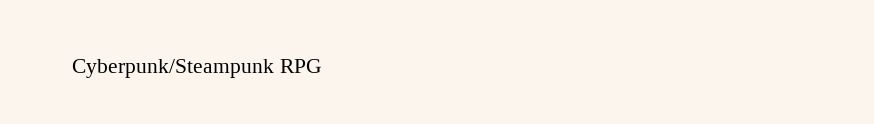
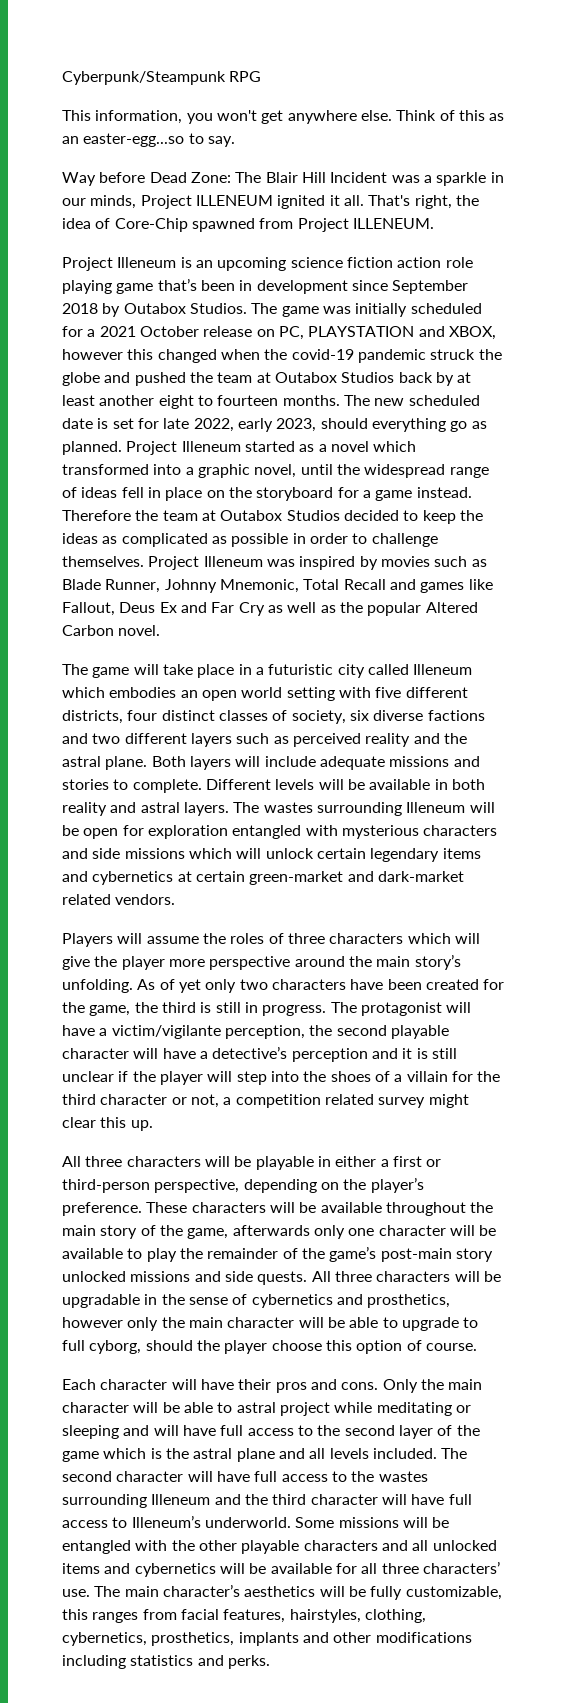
(322, 66) none -> [62,110,505,124] [62,133,235,147] [62,172,504,186] [62,195,479,209] [62,218,434,232] [62,257,473,271] [62,278,469,294] [62,303,482,317] [62,326,496,340] [62,349,502,363] [62,372,472,386] [62,395,480,409] [62,418,487,432] [62,441,417,455] [62,464,489,478] [62,487,472,501] [62,510,483,524] [62,533,438,547] [62,556,487,570] [62,579,493,593] [62,602,478,616] [62,625,161,636] [62,664,473,678] [62,687,468,701] [62,710,485,724] [62,733,467,747] [62,756,480,770] [62,779,485,793] [62,802,495,816] [62,825,498,839] [62,848,481,862] [62,871,464,885] [62,894,176,905] [62,933,480,947] [62,954,461,970] [62,979,505,993] [62,1002,472,1016] [62,1025,449,1039] [62,1046,457,1062] [62,1071,501,1085] [62,1094,469,1108] [62,1117,153,1131] [62,1156,442,1170] [62,1177,424,1193] [62,1202,494,1216] [62,1225,497,1239] [62,1246,493,1262] [62,1271,501,1285] [62,1294,451,1308] [62,1317,479,1331] [62,1340,477,1354] [62,1379,483,1393] [62,1402,471,1416] [62,1425,480,1439] [62,1448,468,1462] [62,1471,428,1482] [62,1494,472,1508] [62,1515,450,1528] [62,1540,497,1554] [62,1561,500,1577] [62,1584,502,1600] [62,1609,426,1623] [62,1632,472,1646] [62,1655,270,1669] // This information, you won't get anywhere else. Think of this as an easter-egg...so to say. // Way before Dead Zone: The Blair Hill Incident was a sparkle in our minds, Project ILLENEUM ignited it all. That's right, the idea of Core-Chip spawned from Project ILLENEUM. // Project Illeneum is an upcoming science fiction action role playing game that’s been in development since September 2018 by Outabox Studios. The game was initially scheduled for a 2021 October release on PC, PLAYSTATION and XBOX, however this changed when the covid-19 pandemic struck the globe and pushed the team at Outabox Studios back by at least another eight to fourteen months. The new scheduled date is set for late 2022, early 2023, should everything go as planned. Project Illeneum started as a novel which transformed into a graphic novel, until the widespread range of ideas fell in place on the storyboard for a game instead. Therefore the team at Outabox Studios decided to keep the ideas as complicated as possible in order to challenge themselves. Project Illeneum was inspired by movies such as Blade Runner, Johnny Mnemonic, Total Recall and games like Fallout, Deus Ex and Far Cry as well as the popular Altered Carbon novel. // The game will take place in a futuristic city called Illeneum which embodies an open world setting with five different districts, four distinct classes of society, six diverse factions and two different layers such as perceived reality and the astral plane. Both layers will include adequate missions and stories to complete. Different levels will be available in both reality and astral layers. The wastes surrounding Illeneum will be open for exploration entangled with mysterious characters and side missions which will unlock certain legendary items and cybernetics at certain green-market and dark-market related vendors. // Players will assume the roles of three characters which will give the player more perspective around the main story’s unfolding. As of yet only two characters have been created for the game, the third is still in progress. The protagonist will have a victim/vigilante perception, the second playable character will have a detective’s perception and it is still unclear if the player will step into the shoes of a villain for the third character or not, a competition related survey might clear this up. // All three characters will be playable in either a first or third-person perspective, depending on the player’s preference. These characters will be available throughout the main story of the game, afterwards only one character will be available to play the remainder of the game’s post-main story unlocked missions and side quests. All three characters will be upgradable in the sense of cybernetics and prosthetics, however only the main character will be able to upgrade to full cyborg, should the player choose this option of course. // Each character will have their pros and cons. Only the main character will be able to astral project while meditating or sleeping and will have full access to the second layer of the game which is the astral plane and all levels included. The second character will have full access to the wastes surrounding Illeneum and the third character will have full access to Illeneum’s underworld. Some missions will be entangled with the other playable characters and all unlocked items and cybernetics will be available for all three characters’ use. The main character’s aesthetics will be fully customizable, this ranges from facial features, hairstyles, clothing, cybernetics, prosthetics, implants and other modifications including statistics and perks.

